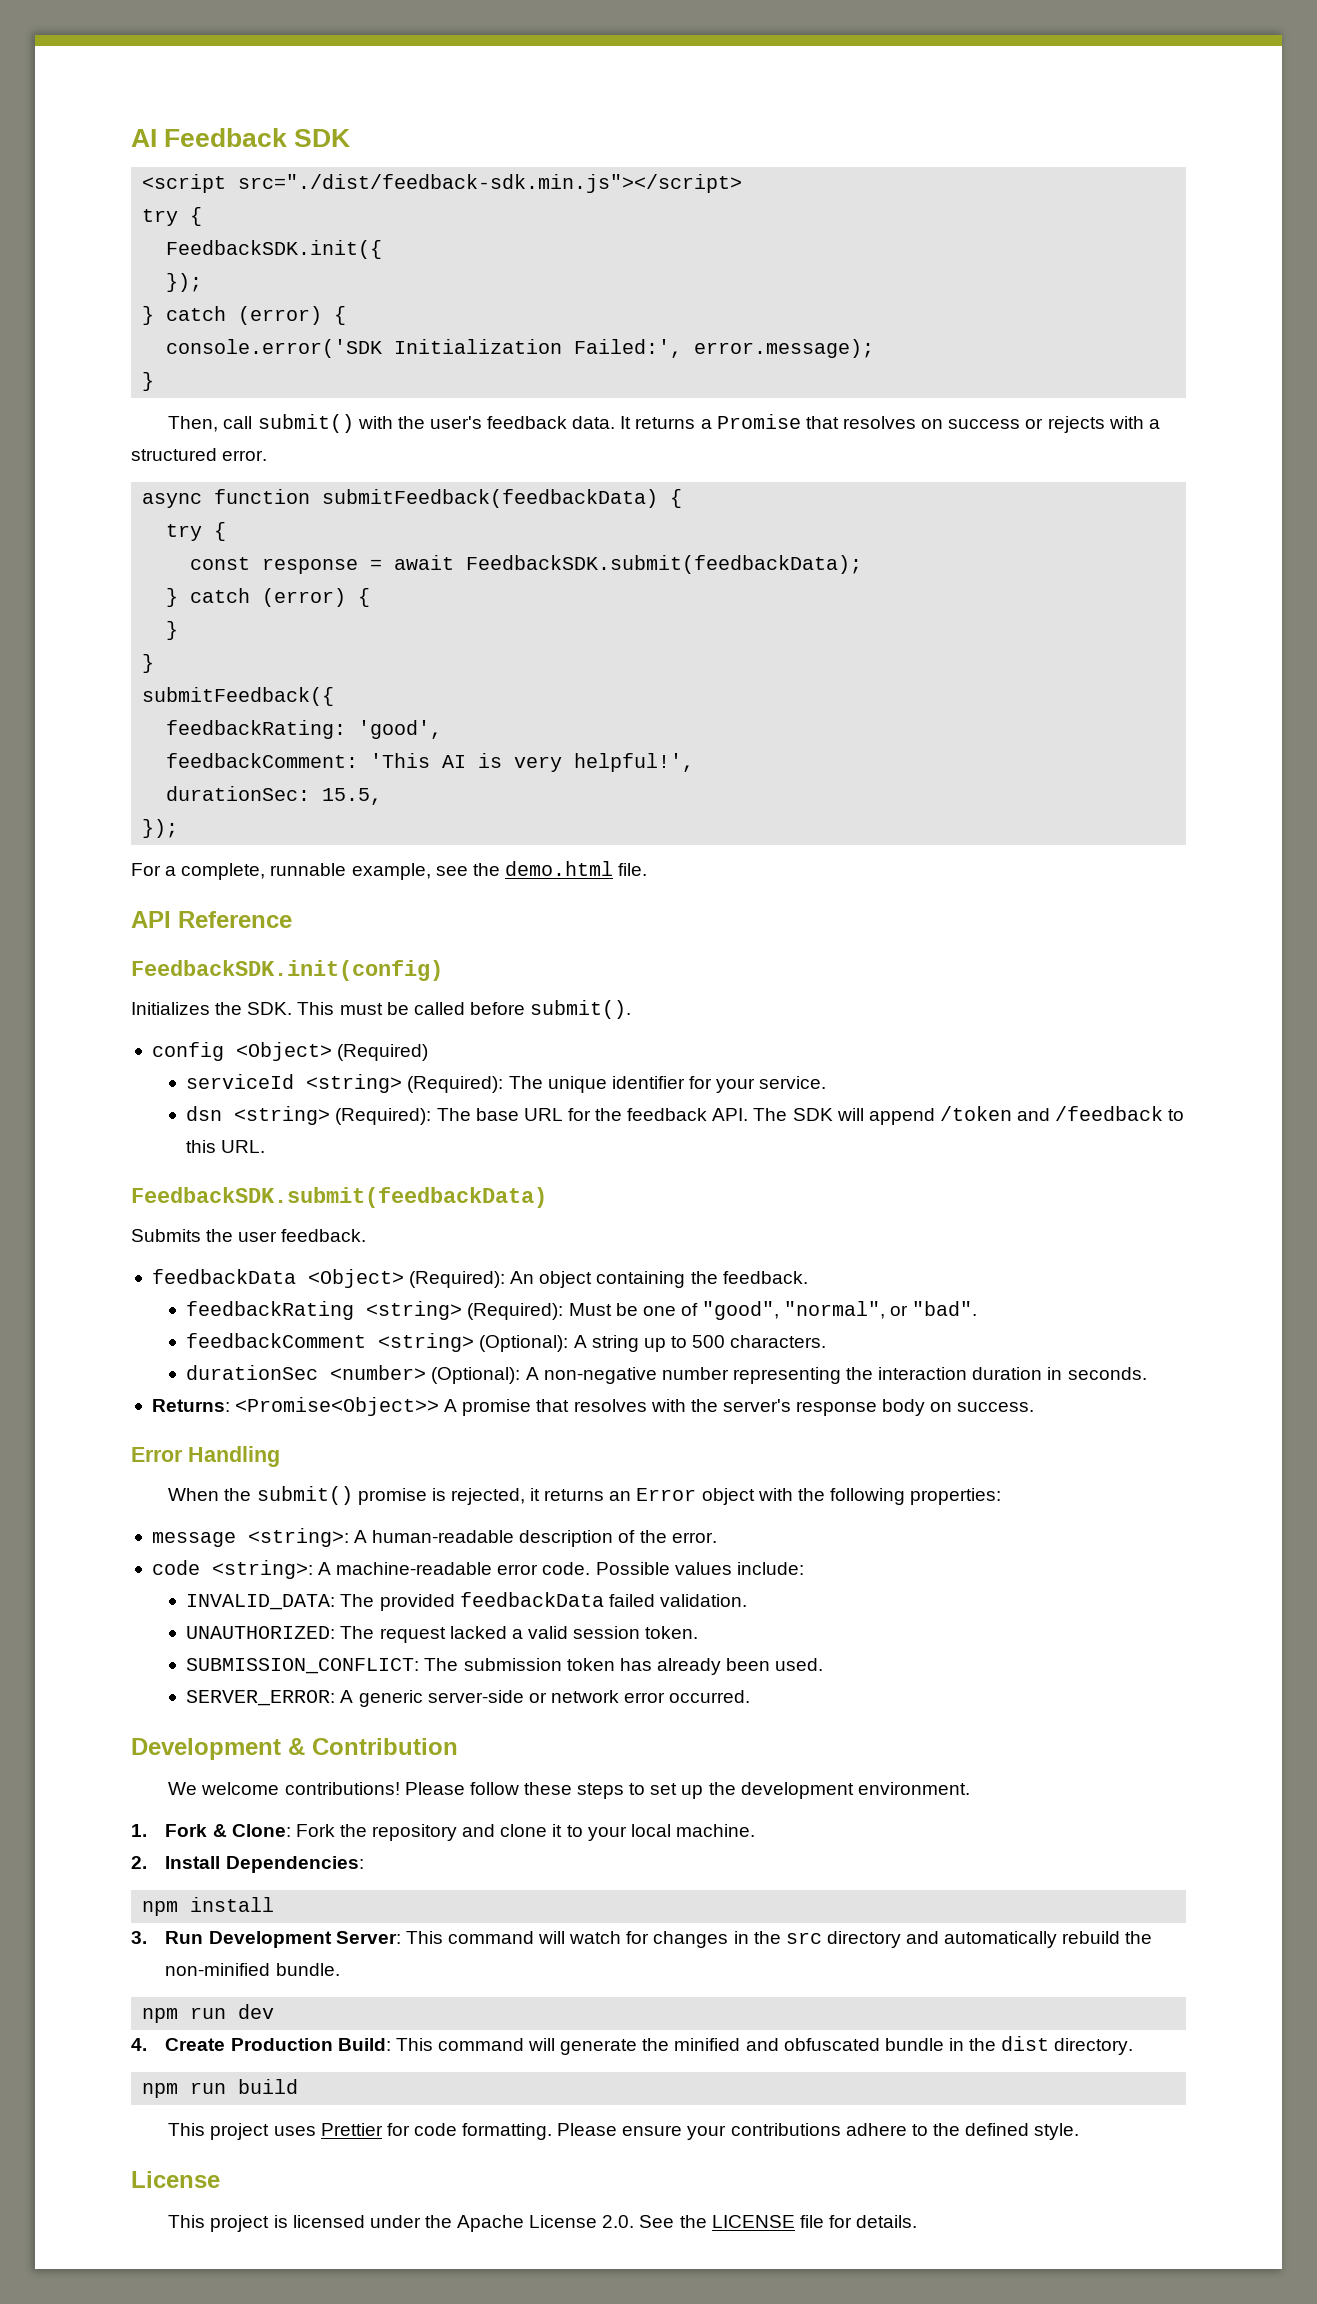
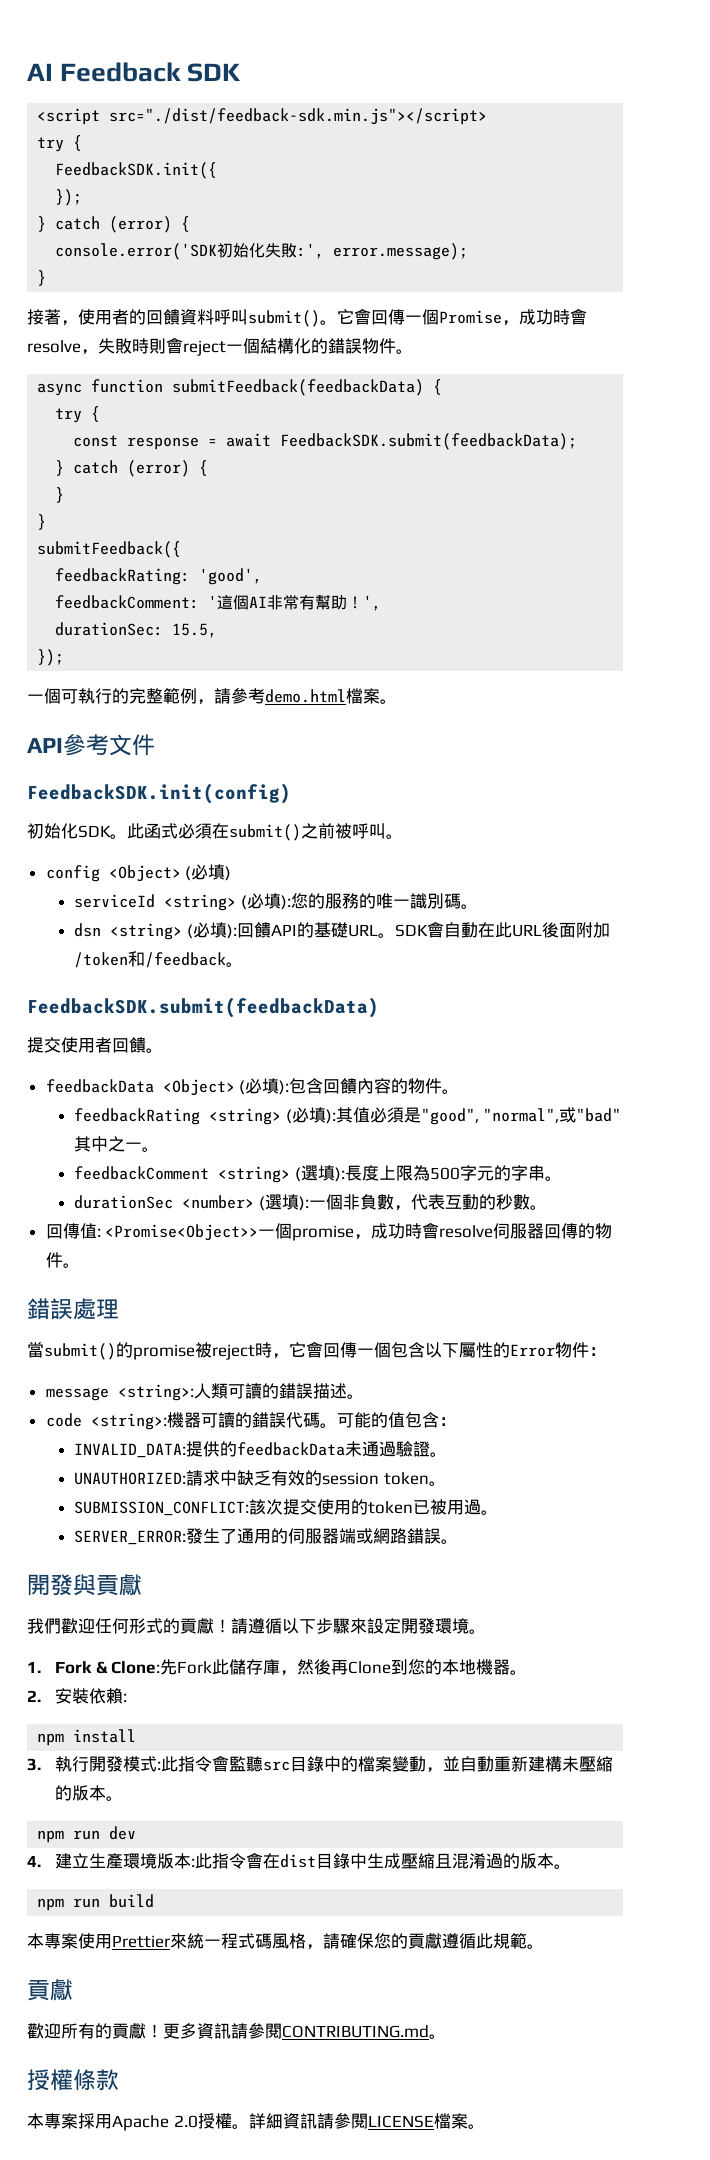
[394,339,683,358] Initialization Failed:', -> [217,243,325,259] 初始化失敗:',
[168,414,1160,433] [131,448,268,461] Then, call submit() with the user's feedback data. It returns a Promise that resolves on success or rejects with a structured error. -> [27,308,587,327] [27,337,413,356] 接著，使用者的回饋資料呼叫submit()。它會回傳一個Promise，成功時會resolve，失敗時則會reject一個結構化的錯誤物件。
[370,753,695,772] [166,786,383,805] [142,819,179,838] [131,861,648,880] [131,911,292,928] 'This AI is very helpful!', // durationSec: 15.5, // }); // For a complete, runnable example, see the demo.html file. // API Reference -> [208,594,382,611] [55,622,218,638] [37,649,65,666] [27,687,397,705] [27,734,155,756] '這個AI非常有幫助！', // durationSec: 15.5, // }); // 一個可執行的完整範例，請參考demo.html檔案。 // API參考文件
[131,1000,632,1019] Initializes the SDK. This must be called before submit(). -> [27,823,403,841] 初始化SDK。此函式必須在submit()之前被呼叫。
[337,1044,429,1061] (Required) -> [185,864,232,881] (必填)
[407,1076,827,1093] [186,1106,1185,1125] [186,1140,266,1153] [131,1187,547,1208] [131,1229,367,1242] [151,1269,808,1288] [186,1301,978,1320] [186,1333,827,1352] [186,1365,1147,1384] [151,1397,1035,1416] [131,1446,280,1467] [168,1486,1002,1505] [151,1528,717,1547] [151,1560,804,1579] [186,1592,747,1611] [186,1626,699,1643] [186,1658,824,1675] [186,1690,751,1707] [131,1738,458,1760] [168,1782,970,1799] [131,1824,755,1841] [131,1856,364,1873] [142,1897,275,1916] [131,1931,1153,1948] [165,1963,340,1976] [142,2004,275,2023] [131,2036,1134,2055] [142,2079,299,2098] [168,2123,1080,2140] [131,2171,220,2188] [168,2215,918,2232] (Required): The unique identifier for your service. // dsn <string> (Required): The base URL for the feedback API. The SDK will append /token and /feedback to this URL. // FeedbackSDK.submit(feedbackData) // Submits the user feedback. // feedbackData <Object> (Required): An object containing the feedback. // feedbackRating <string> (Required): Must be one of "good", "normal", or "bad". // feedbackComment <string> (Optional): A string up to 500 characters. // durationSec <number> (Optional): A non-negative number representing the interaction duration in seconds. // Returns: <Promise<Object>> A promise that resolves with the server's response body on success. // Error Handling // When the submit() promise is rejected, it returns an Error object with the following properties: // message <string>: A human-readable description of the error. // code <string>: A machine-readable error code. Possible values include: // INVALID_DATA: The provided feedbackData failed validation. // UNAUTHORIZED: The request lacked a valid session token. // SUBMISSION_CONFLICT: The submission token has already been used. // SERVER_ERROR: A generic server-side or network error occurred. // Development & Contribution // We welcome contributions! Please follow these steps to set up the development environment. // 1. Fork & Clone: Fork the repository and clone it to your local machine. // 2. Install Dependencies: // npm install // 3. Run Development Server: This command will watch for changes in the src directory and automatically rebuild the non-minified bundle. // npm run dev // 4. Create Production Build: This command will generate the minified and obfuscated bundle in the dist directory. // npm run build // This project uses Prettier for code formatting. Please ensure your contributions adhere to the defined style. // License // This project is licensed under the Apache License 2.0. See the LICENSE file for details. -> [240,893,478,910] [73,921,610,940] [73,951,243,968] [27,997,379,1018] [27,1037,163,1053] [45,1078,460,1096] [73,1107,622,1125] [73,1136,159,1152] [73,1165,562,1183] [73,1194,547,1211] [45,1222,613,1241] [45,1252,80,1268] [27,1298,119,1320] [27,1341,606,1360] [45,1383,364,1401] [45,1412,456,1430] [73,1441,447,1458] [73,1470,446,1486] [73,1499,498,1516] [73,1528,458,1545] [27,1574,142,1596] [27,1618,486,1634] [27,1659,528,1676] [27,1688,128,1704] [37,1729,137,1746] [27,1755,614,1773] [55,1785,124,1801] [37,1826,137,1843] [27,1852,572,1869] [37,1894,155,1911] [27,1933,544,1950] [27,1979,73,2001] [27,2022,446,2039] [27,2069,119,2091] [27,2112,485,2131] (必填):您的服務的唯一識別碼。 // dsn <string> (必填):回饋API的基礎URL。SDK會自動在此URL後面附加/token和/feedback。 // FeedbackSDK.submit(feedbackData) // 提交使用者回饋。 // feedbackData <Object> (必填):包含回饋內容的物件。 // feedbackRating <string> (必填):其值必須是"good", "normal",或"bad"其中之一。 // feedbackComment <string> (選填):長度上限為500字元的字串。 // durationSec <number> (選填):一個非負數，代表互動的秒數。 // 回傳值: <Promise<Object>>一個promise，成功時會resolve伺服器回傳的物件。 // 錯誤處理 // 當submit()的promise被reject時，它會回傳一個包含以下屬性的Error物件： // message <string>:人類可讀的錯誤描述。 // code <string>:機器可讀的錯誤代碼。可能的值包含： // INVALID_DATA:提供的feedbackData未通過驗證。 // UNAUTHORIZED:請求中缺乏有效的session token。 // SUBMISSION_CONFLICT:該次提交使用的token已被用過。 // SERVER_ERROR:發生了通用的伺服器端或網路錯誤。 // 開發與貢獻 // 我們歡迎任何形式的貢獻！請遵循以下步驟來設定開發環境。 // 1. Fork & Clone:先Fork此儲存庫，然後再Clone到您的本地機器。 // 2.安裝依賴: // npm install // 3.執行開發模式:此指令會監聽src目錄中的檔案變動，並自動重新建構未壓縮的版本。 // npm run dev // 4.建立生產環境版本:此指令會在dist目錄中生成壓縮且混淆過的版本。 // npm run build // 本專案使用Prettier來統一程式碼風格，請確保您的貢獻遵循此規範。 // 貢獻 // 歡迎所有的貢獻！更多資訊請參閱CONTRIBUTING.md。 // 授權條款 // 本專案採用Apache 2.0授權。詳細資訊請參閱LICENSE檔案。

